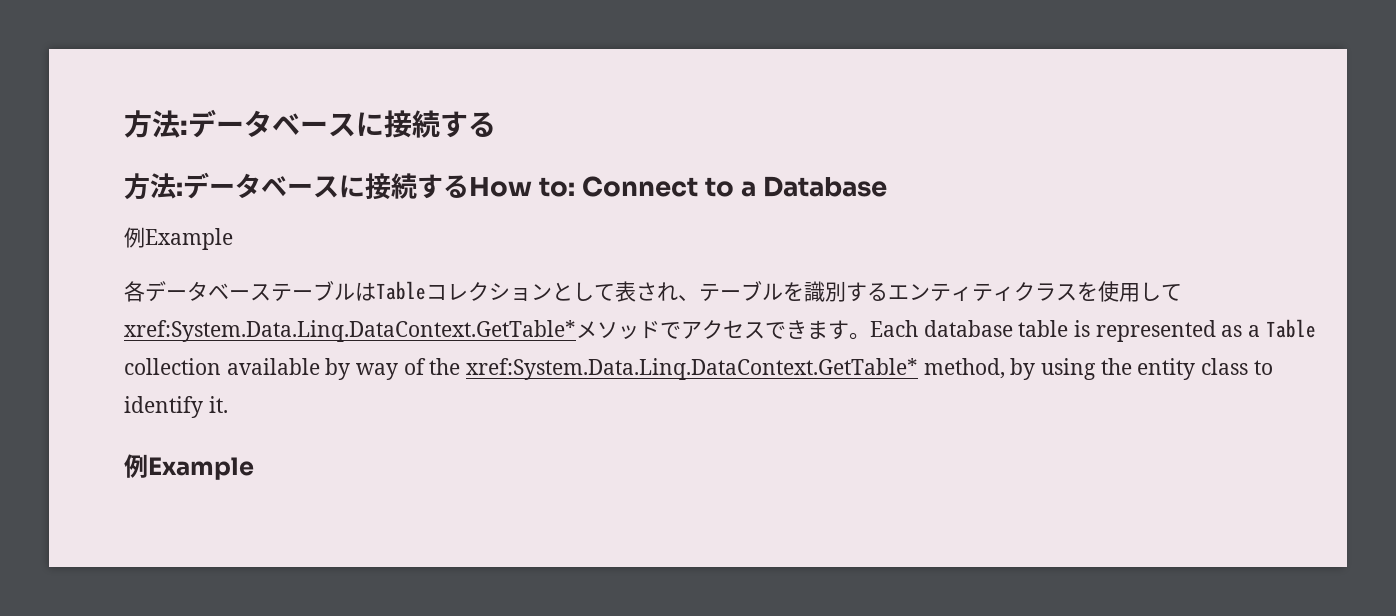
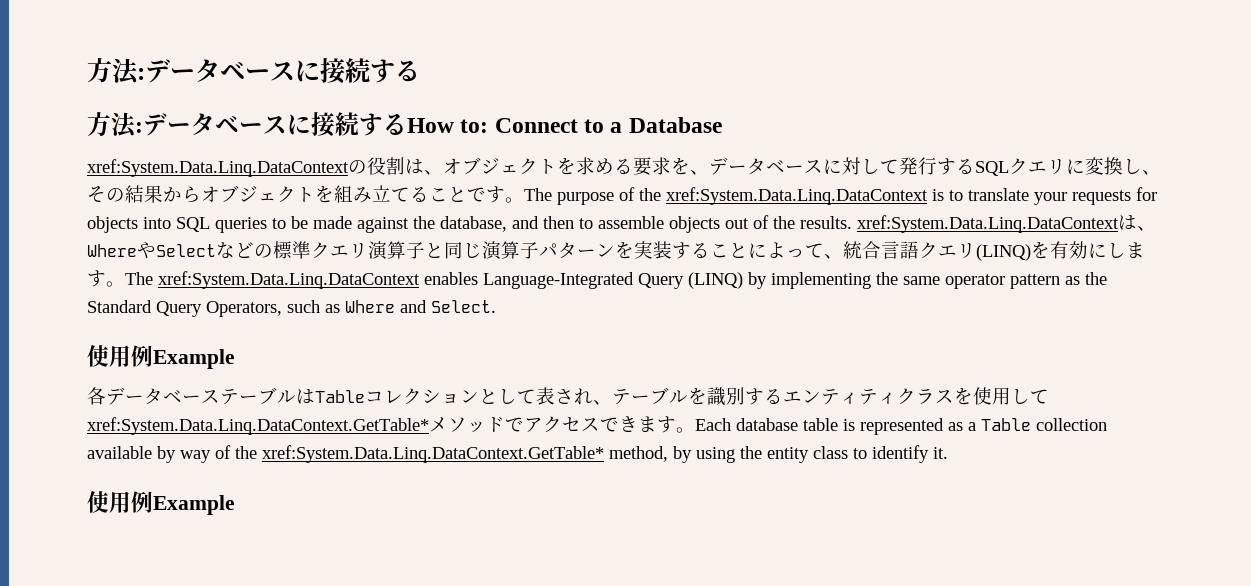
(888, 186) none -> [87,157,1161,177] [87,185,1157,205] [87,215,1156,233] [87,241,1145,261] [87,270,1107,289] [87,300,496,317] [87,345,131,367] xref:System.Data.Linq.DataContextの役割は、オブジェクトを求める要求を、データベースに対して発行するSQLクエリに変換し、その結果からオブジェクトを組み立てることです。The purpose of the xref:System.Data.Linq.DataContext is to translate your requests for objects into SQL queries to be made against the database, and then to assemble objects out of the results. xref:System.Data.Linq.DataContextは、WhereやSelectなどの標準クエリ演算子と同じ演算子パターンを実装することによって、統合言語クエリ(LINQ)を有効にします。The xref:System.Data.Linq.DataContext enables Language-Integrated Query (LINQ) by implementing the same operator pattern as the Standard Query Operators, such as Where and Select. // 使用
(228, 404) none -> [87,491,131,513] 使用

